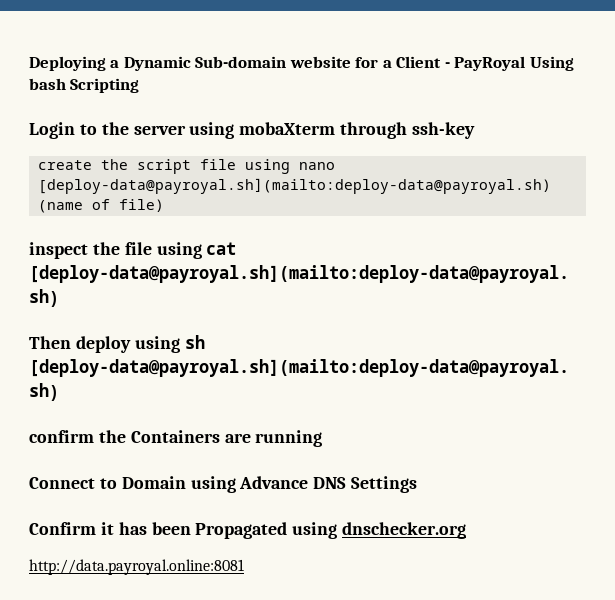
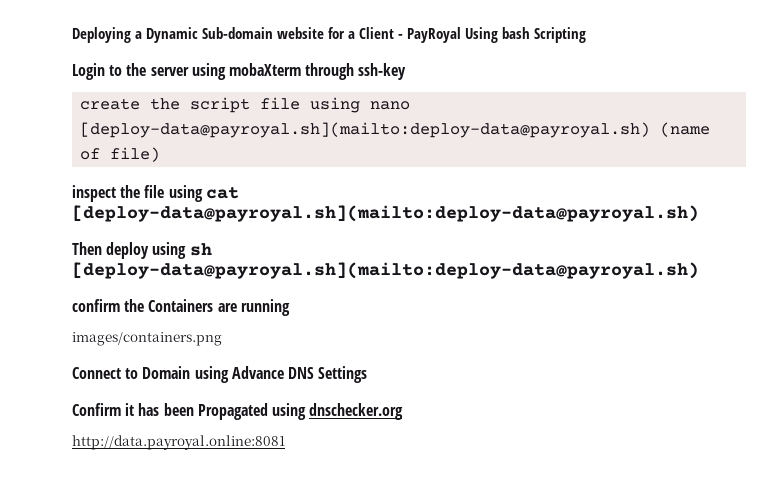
(323, 438) none -> [72,332,222,346] // images/containers.png

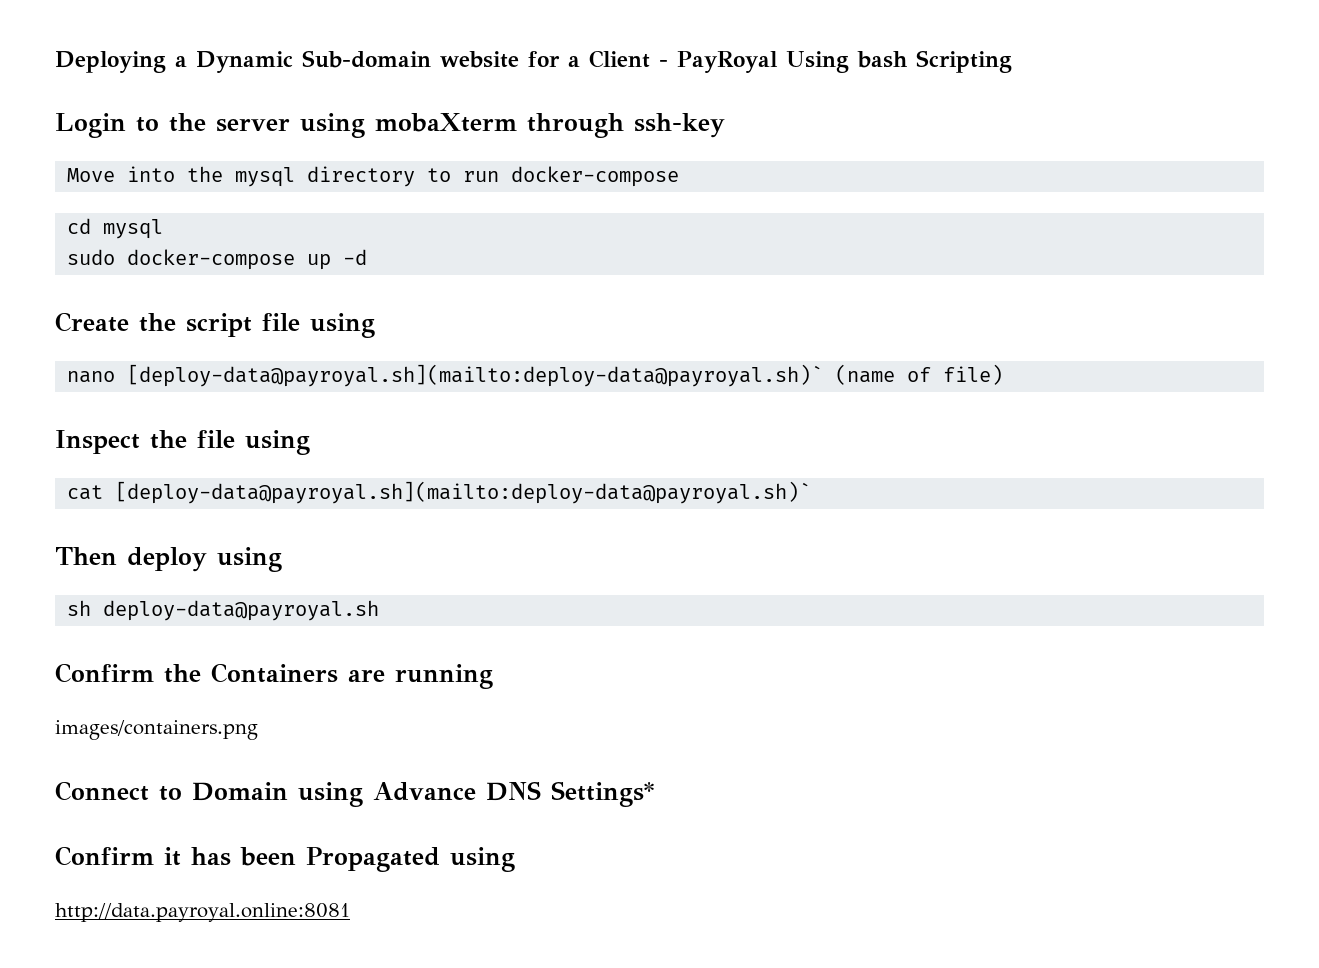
[80,98,141,110] create -> [67,166,680,187] [67,218,164,239] [67,249,368,270] [55,312,129,332] Move into the mysql directory to run docker-compose // cd mysql // sudo docker-compose up -d // Create
[370,101,411,110] [80,122,651,138] nano [deploy-data@payroyal.sh](mailto:deploy-data@payroyal.sh) -> [67,364,824,387] // nano [deploy-data@payroyal.sh](mailto:deploy-data@payroyal.sh)`
[72,185,116,202] inspect -> [55,430,140,454] Inspect
[205,187,239,199] [72,205,699,222] cat [deploy-data@payroyal.sh](mailto:deploy-data@payroyal.sh) -> [67,481,812,504] // cat [deploy-data@payroyal.sh](mailto:deploy-data@payroyal.sh)`
[189,243,212,256] [72,262,699,279] [72,299,120,312] sh [deploy-data@payroyal.sh](mailto:deploy-data@payroyal.sh) // confirm -> [67,600,380,621] [55,663,154,683] // sh deploy-data@payroyal.sh // Confirm
[318,366,368,383] Settings -> [550,781,654,807] Settings*
[309,403,404,420] dnschecker.org -> (515, 859) none

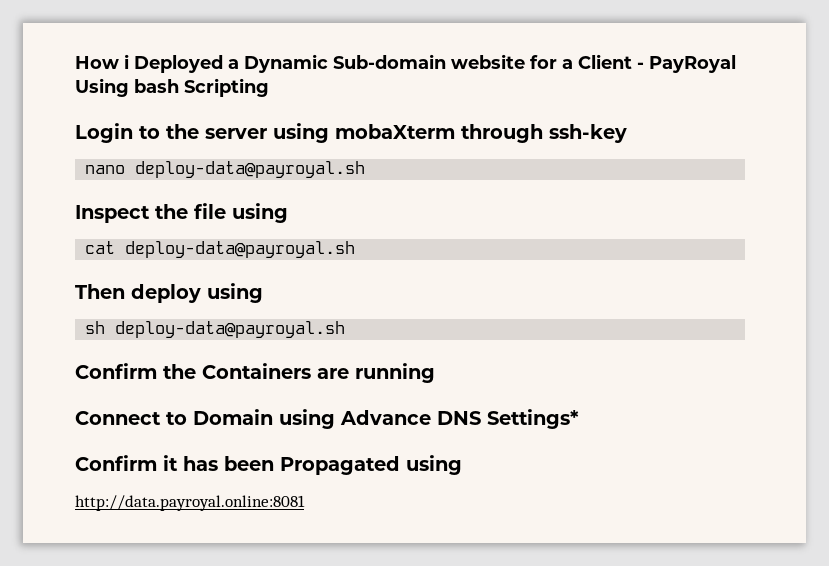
[55,51,166,73] Deploying -> [75,54,223,73] How i Deployed
[67,166,680,187] [67,218,164,239] [67,249,368,270] [55,312,375,338] [67,364,1004,387] Move into the mysql directory to run docker-compose // cd mysql // sudo docker-compose up -d // Create the script file using // nano [deploy-data@payroyal.sh](mailto:deploy-data@payroyal.sh)` (name of file) -> [85,161,366,178] nano deploy-data@payroyal.sh
[115,481,812,504] [deploy-data@payroyal.sh](mailto:deploy-data@payroyal.sh)` -> [125,241,356,258] deploy-data@payroyal.sh
[55,720,258,740] // images/containers.png -> (435, 373) none

